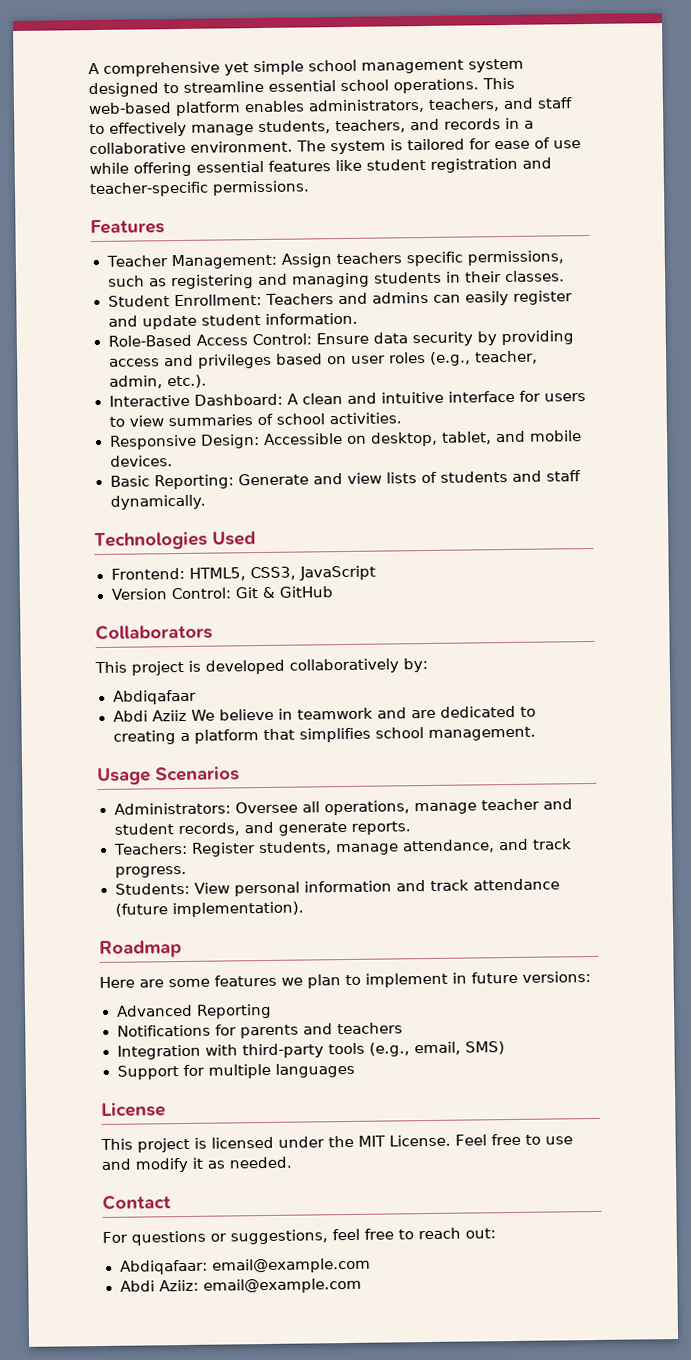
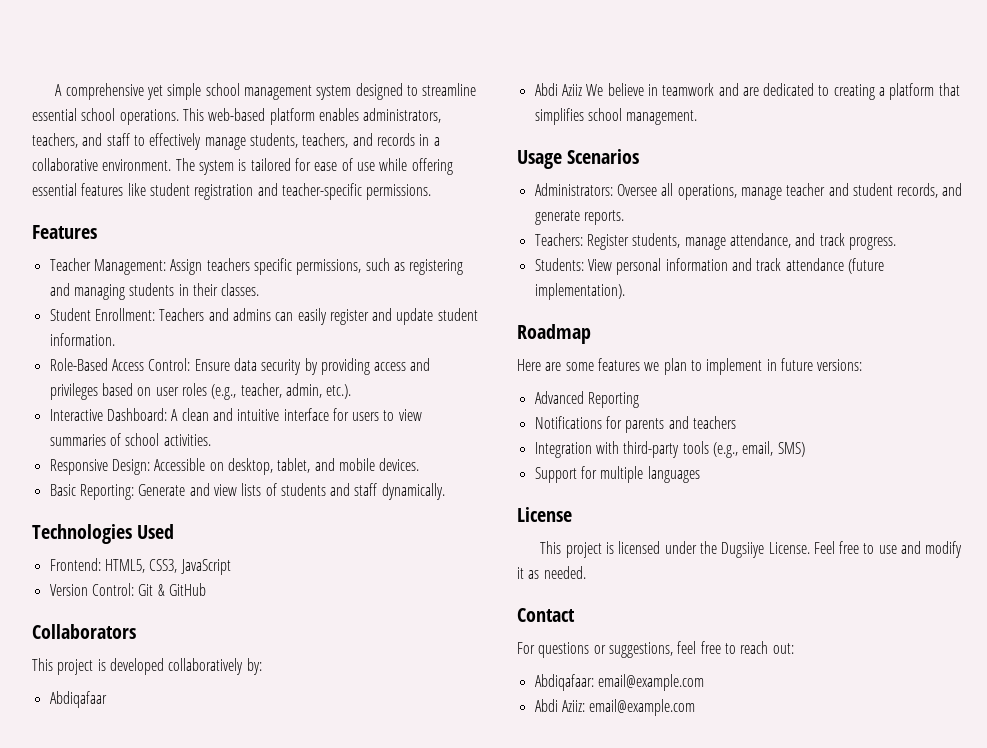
[358,1135,386,1147] MIT -> [721,542,765,558] Dugsiiye

